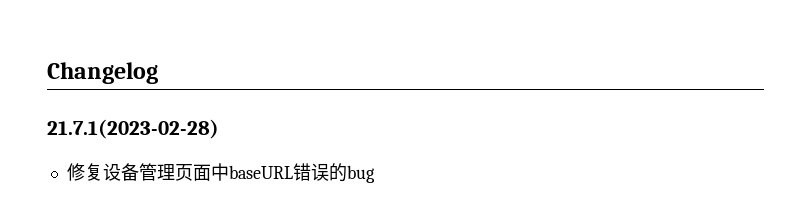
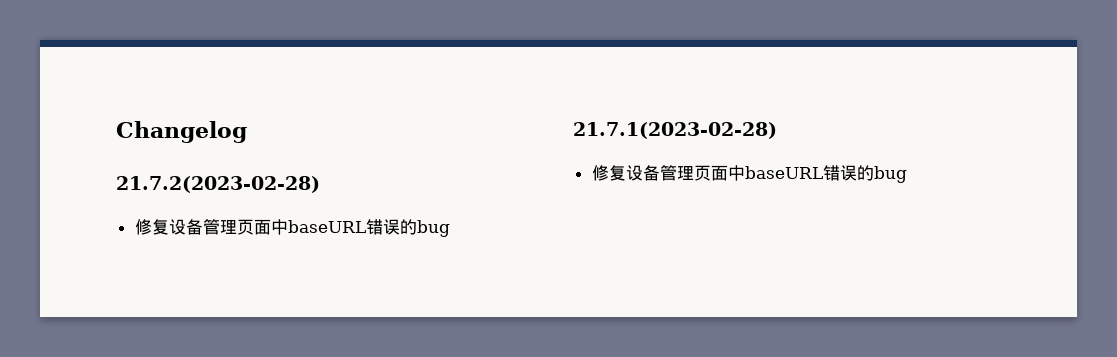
(158, 73) none -> [116,176,320,193] [134,219,450,237] // 21.7.2(2023-02-28) // 修复设备管理页面中baseURL错误的bug

